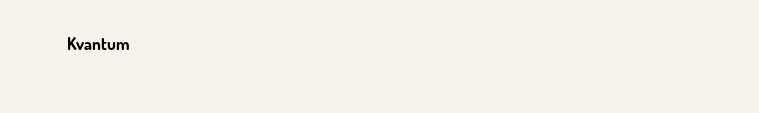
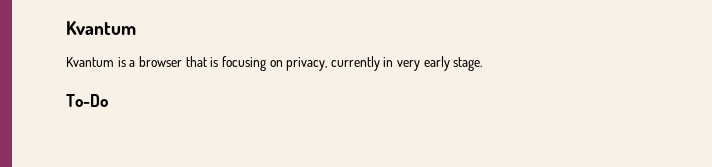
[67,37,130,50] Kvantum -> [66,21,136,35] [66,56,483,71] [66,94,108,107] Kvantum // Kvantum is a browser that is focusing on privacy, currently in very early stage. // To-Do

